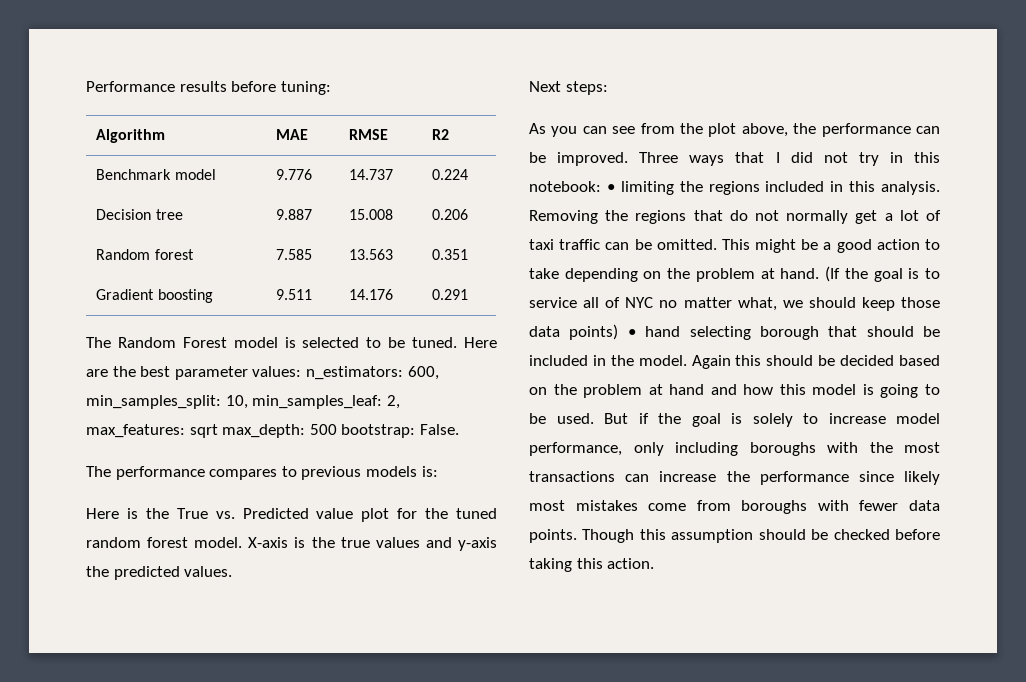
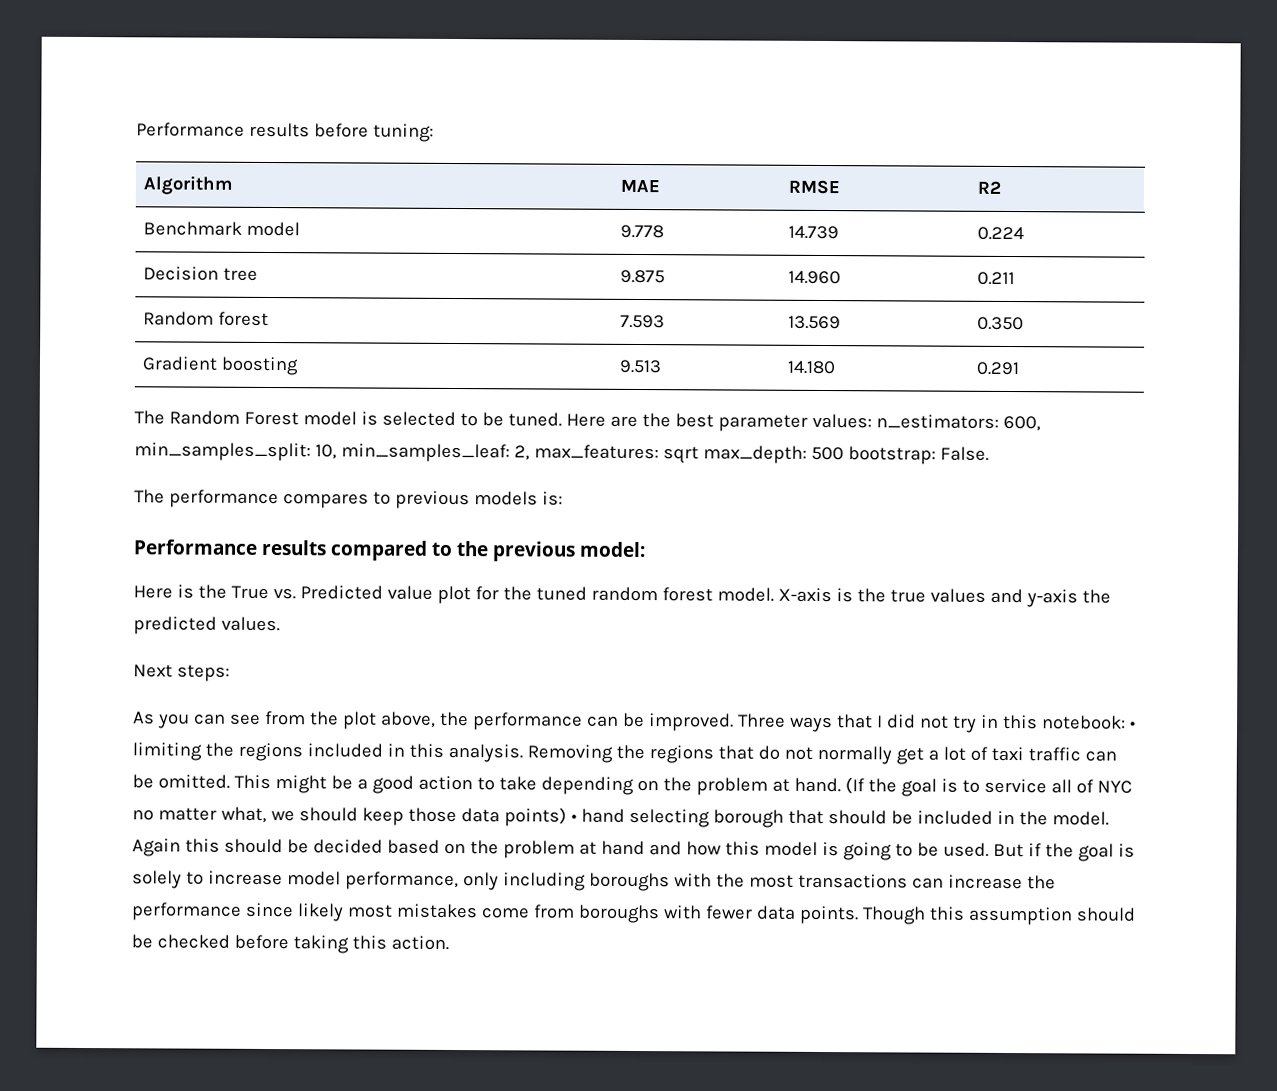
[276,169,313,180] [349,169,394,180] 9.776 | 14.737 -> [620,224,665,239] [788,225,840,240] 9.778 | 14.739
[276,209,313,220] [349,209,394,220] [432,209,469,220] 9.887 | 15.008 | 0.206 -> [620,269,666,284] [788,270,842,285] [977,271,1016,286] 9.875 | 14.960 | 0.211
[276,249,313,260] [349,249,394,260] [432,249,469,260] 7.585 | 13.563 | 0.351 -> [620,314,666,329] [788,315,842,330] [977,316,1025,331] 7.593 | 13.569 | 0.350
[276,289,313,300] [349,289,394,300] 9.511 | 14.176 -> [619,359,663,374] [787,360,837,375] 9.513 | 14.180
(438, 471) none -> [133,539,646,562] // Performance results compared to the previous model:

